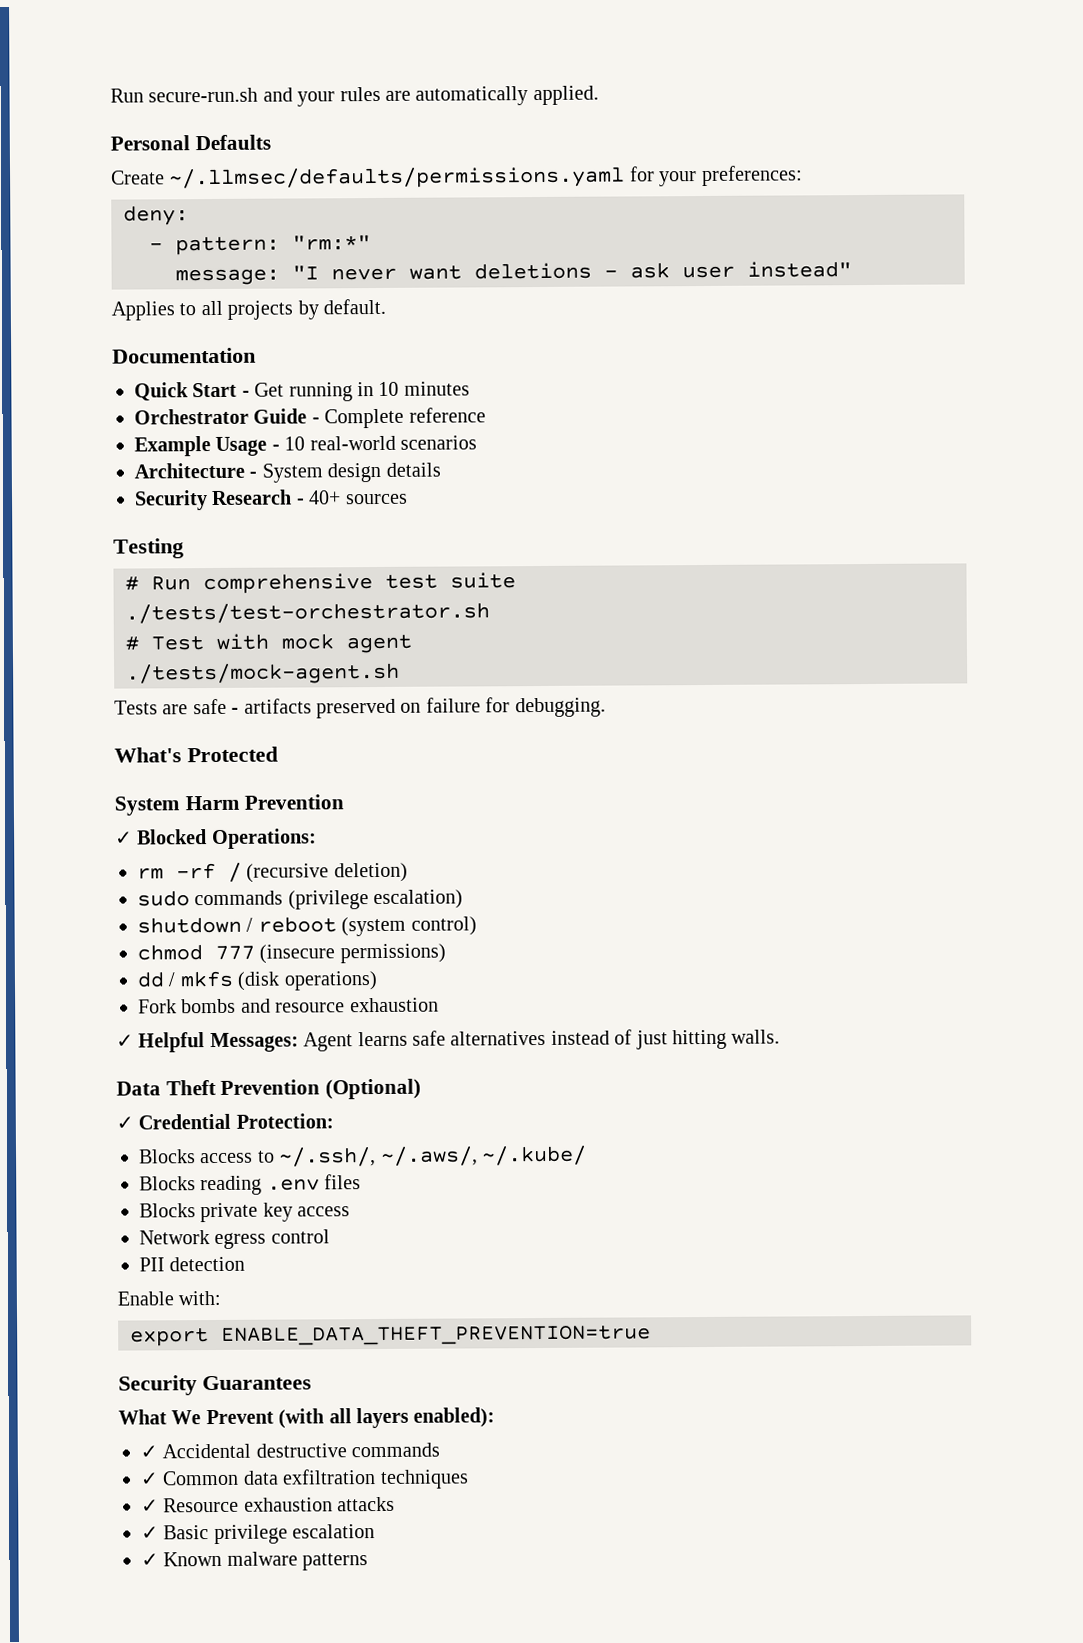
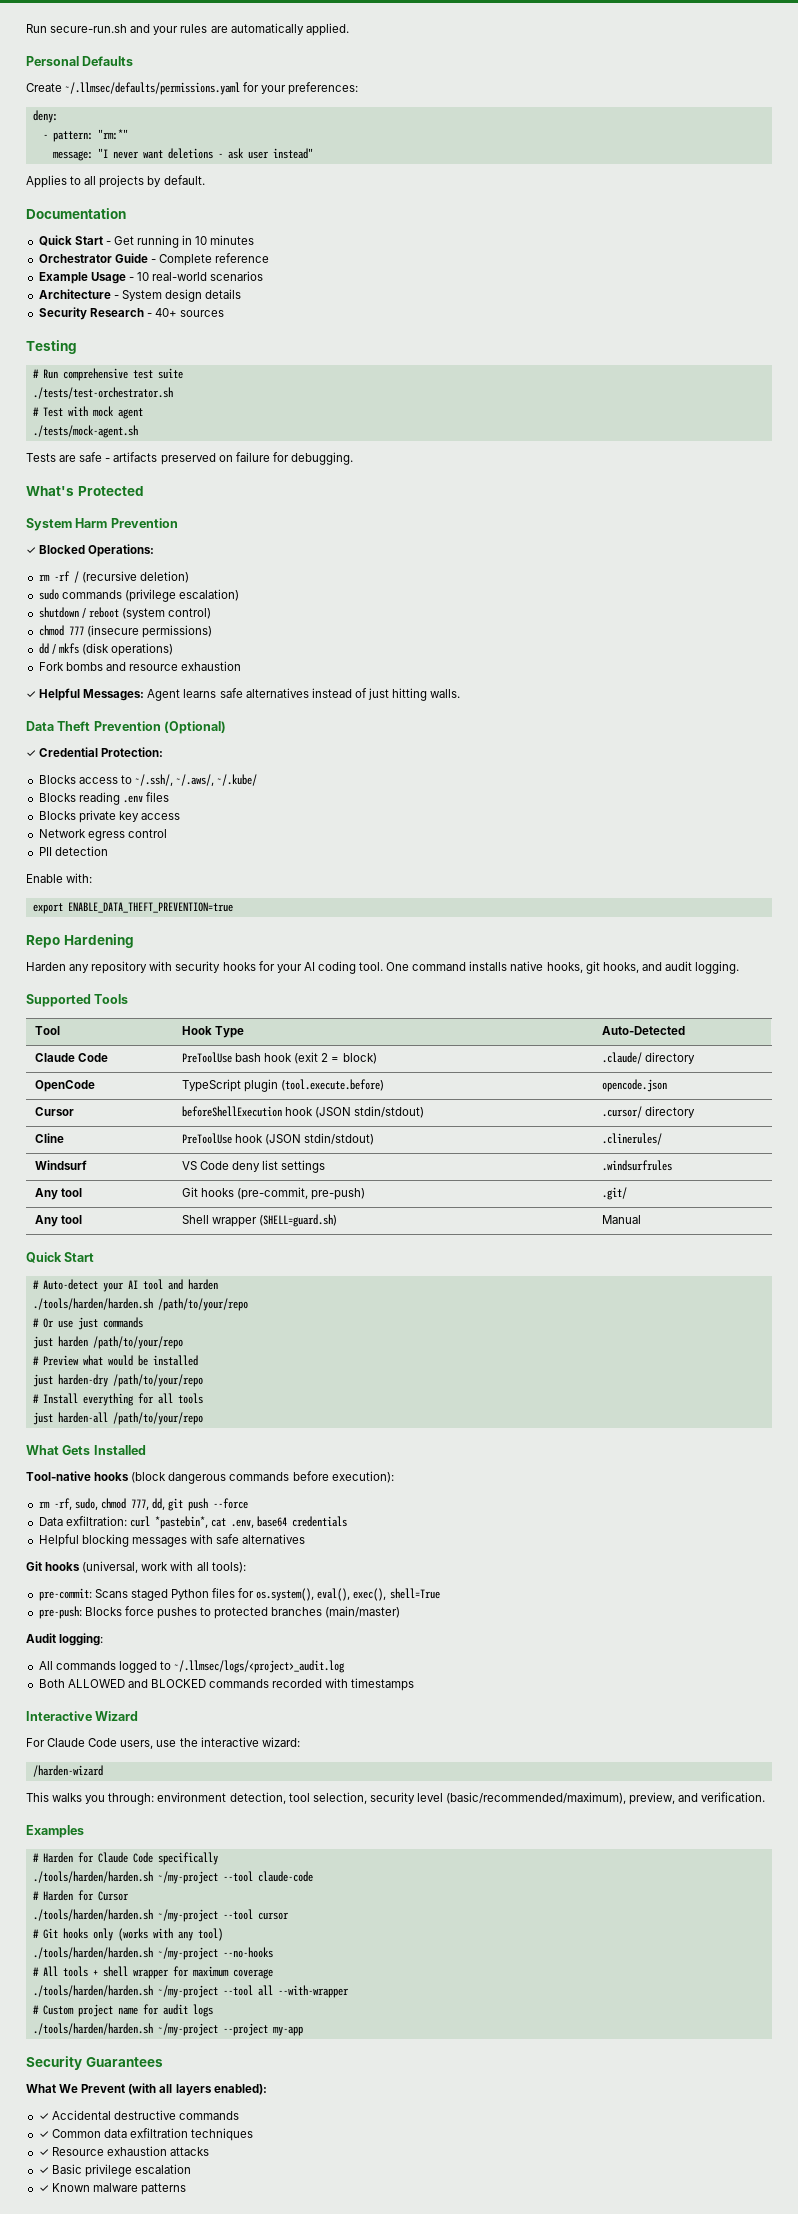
(651, 1335) none -> [26,934,134,948] [26,961,740,974] [26,994,129,1007] [34,1026,60,1035] [181,1026,245,1038] [601,1026,685,1035] [34,1053,109,1062] [181,1052,377,1064] [601,1052,696,1064] [34,1080,95,1092] [181,1079,385,1092] [601,1079,667,1092] [34,1107,74,1116] [181,1106,425,1118] [601,1106,696,1118] [34,1133,64,1143] [181,1133,375,1145] [601,1133,662,1145] [34,1160,87,1170] [181,1160,326,1173] [601,1160,672,1171] [34,1188,83,1200] [181,1187,366,1200] [601,1187,627,1200] [34,1215,83,1227] [181,1214,338,1227] [601,1215,641,1224] [26,1252,95,1263] [32,1279,218,1292] [32,1298,248,1311] [32,1317,143,1330] [32,1336,183,1349] [32,1355,198,1366] [32,1374,203,1387] [32,1393,203,1406] [32,1412,203,1425] [26,1445,146,1455] [26,1471,394,1484] [38,1498,249,1511] [38,1516,348,1529] [38,1534,306,1547] [26,1561,246,1573] [38,1588,440,1601] [38,1606,401,1619] [26,1633,104,1646] [38,1660,346,1673] [38,1678,415,1691] [26,1711,139,1721] [26,1737,300,1749] [32,1765,103,1777] [26,1792,766,1805] [26,1825,84,1838] [32,1852,218,1865] [32,1871,313,1884] [32,1890,129,1901] [32,1909,289,1922] [32,1928,223,1941] [32,1947,273,1960] [32,1966,273,1979] [32,1985,349,1998] [32,2004,213,2017] [32,2023,303,2036] // Repo Hardening // Harden any repository with security hooks for your AI coding tool. One command installs native hooks, git hooks, and audit logging. // Supported Tools // Tool | Hook Type | Auto-Detected // Claude Code | PreToolUse bash hook (exit 2 = block) | .claude/ directory // OpenCode | TypeScript plugin (tool.execute.before) | opencode.json // Cursor | beforeShellExecution hook (JSON stdin/stdout) | .cursor/ directory // Cline | PreToolUse hook (JSON stdin/stdout) | .clinerules/ // Windsurf | VS Code deny list settings | .windsurfrules // Any tool | Git hooks (pre-commit, pre-push) | .git/ // Any tool | Shell wrapper (SHELL=guard.sh) | Manual // Quick Start // # Auto-detect your AI tool and harden // ./tools/harden/harden.sh /path/to/your/repo // # Or use just commands // just harden /path/to/your/repo // # Preview what would be installed // just harden-dry /path/to/your/repo // # Install everything for all tools // just harden-all /path/to/your/repo // What Gets Installed // Tool-native hooks (block dangerous commands before execution): // rm -rf, sudo, chmod 777, dd, git push --force // Data exfiltration: curl *pastebin*, cat .env, base64 credentials // Helpful blocking messages with safe alternatives // Git hooks (universal, work with all tools): // pre-commit: Scans staged Python files for os.system(), eval(), exec(), shell=True // pre-push: Blocks force pushes to protected branches (main/master) // Audit logging: // All commands logged to ~/.llmsec/logs/<project>_audit.log // Both ALLOWED and BLOCKED commands recorded with timestamps // Interactive Wizard // For Claude Code users, use the interactive wizard: // /harden-wizard // This walks you through: environment detection, tool selection, security level (basic/recommended/maximum), preview, and verification. // Examples // # Harden for Claude Code specifically // ./tools/harden/harden.sh ~/my-project --tool claude-code // # Harden for Cursor // ./tools/harden/harden.sh ~/my-project --tool cursor // # Git hooks only (works with any tool) // ./tools/harden/harden.sh ~/my-project --no-hooks // # All tools + shell wrapper for maximum coverage // ./tools/harden/harden.sh ~/my-project --tool all --with-wrapper // # Custom project name for audit logs // ./tools/harden/harden.sh ~/my-project --project my-app

